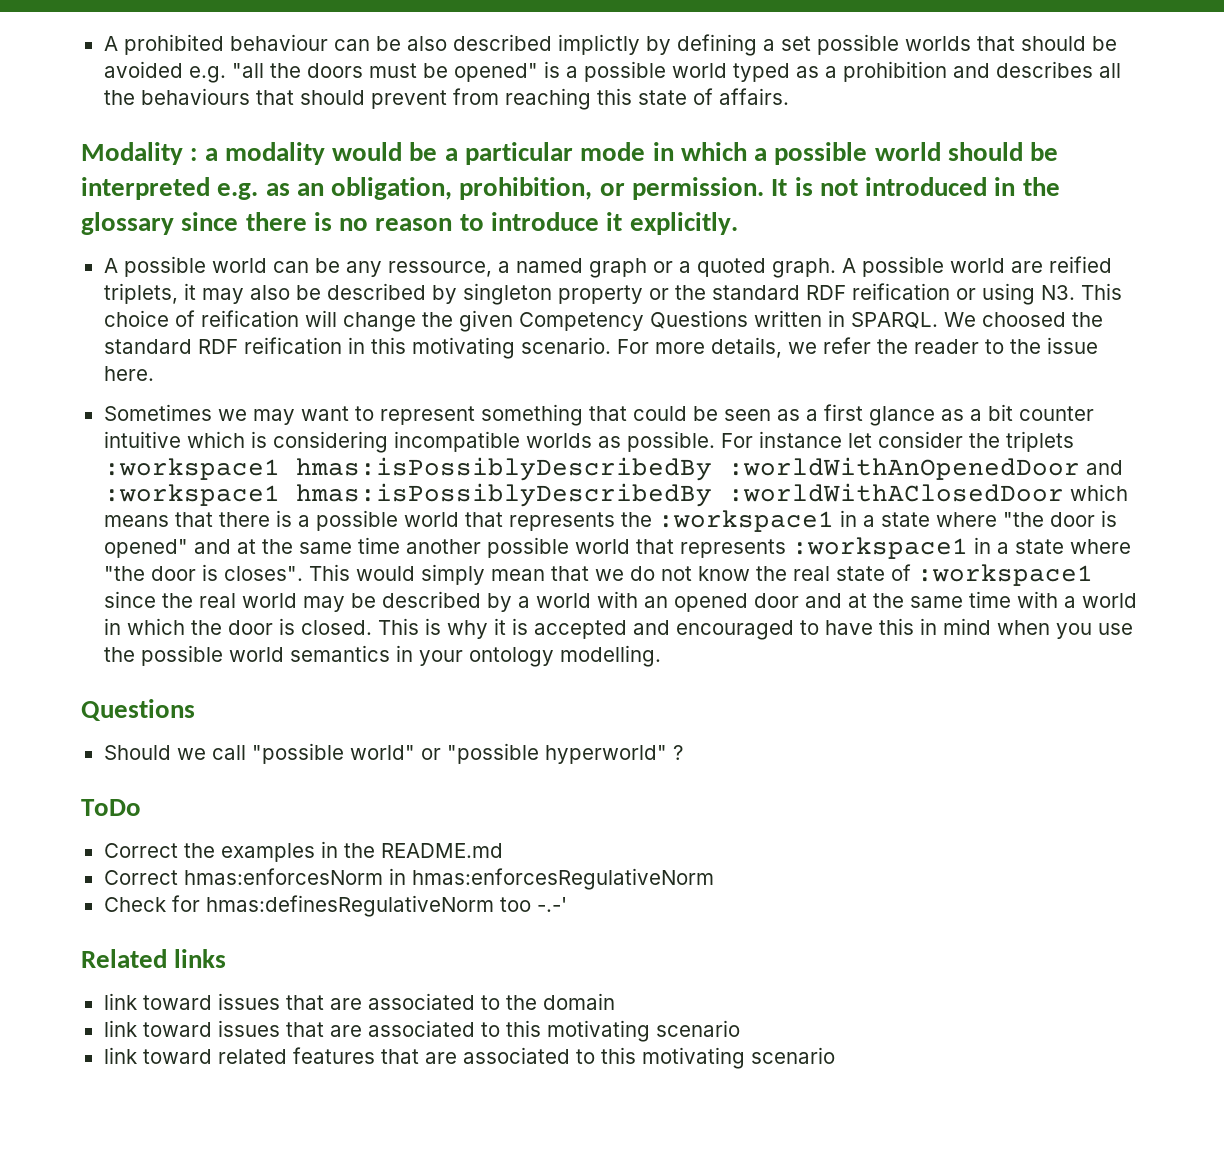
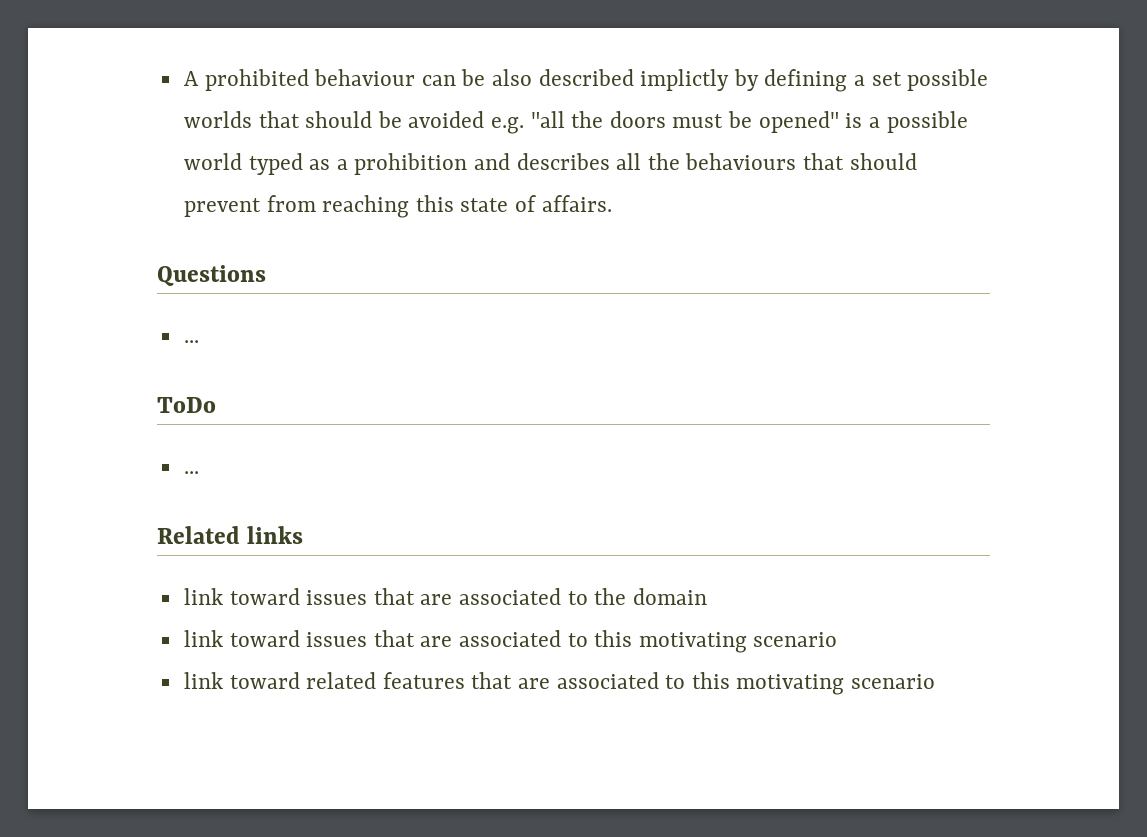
[81,142,1059,165] [81,177,1060,200] [81,212,738,235] [103,256,1112,278] [103,283,1122,305] [103,310,1103,332] [103,337,1098,359] [103,366,154,381] [103,404,1094,426] [103,431,1074,453] [103,457,1123,481] [103,483,1128,507] [103,510,1117,532] [103,537,1131,559] [103,564,1093,586] [103,591,1137,612] [103,618,1133,640] [103,645,661,667] [81,699,195,721] [103,743,683,764] [81,799,141,816] [103,841,503,862] [103,868,714,890] [103,895,567,917] Modality : a modality would be a particular mode in which a possible world should be interpreted e.g. as an obligation, prohibition, or permission. It is not introduced in the glossary since there is no reason to introduce it explicitly. // A possible world can be any ressource, a named graph or a quoted graph. A possible world are reified triplets, it may also be described by singleton property or the standard RDF reification or using N3. This choice of reification will change the given Competency Questions written in SPARQL. We choosed the standard RDF reification in this motivating scenario. For more details, we refer the reader to the issue here. // Sometimes we may want to represent something that could be seen as a first glance as a bit counter intuitive which is considering incompatible worlds as possible. For instance let consider the triplets :workspace1 hmas:isPossiblyDescribedBy :worldWithAnOpenedDoor and :workspace1 hmas:isPossiblyDescribedBy :worldWithAClosedDoor which means that there is a possible world that represents the :workspace1 in a state where "the door is opened" and at the same time another possible world that represents :workspace1 in a state where "the door is closes". This would simply mean that we do not know the real state of :workspace1 since the real world may be described by a world with an opened door and at the same time with a world in which the door is closed. This is why it is accepted and encouraged to have this in mind when you use the possible world semantics in your ontology modelling. // Questions // Should we call "possible world" or "possible hyperworld" ? // ToDo // Correct the examples in the README.md // Correct hmas:enforcesNorm in hmas:enforcesRegulativeNorm // Check for hmas:definesRegulativeNorm too -.-' -> [157,265,266,286] [183,340,199,343] [157,397,216,413] [183,471,199,474] Questions // ... // ToDo // ...

